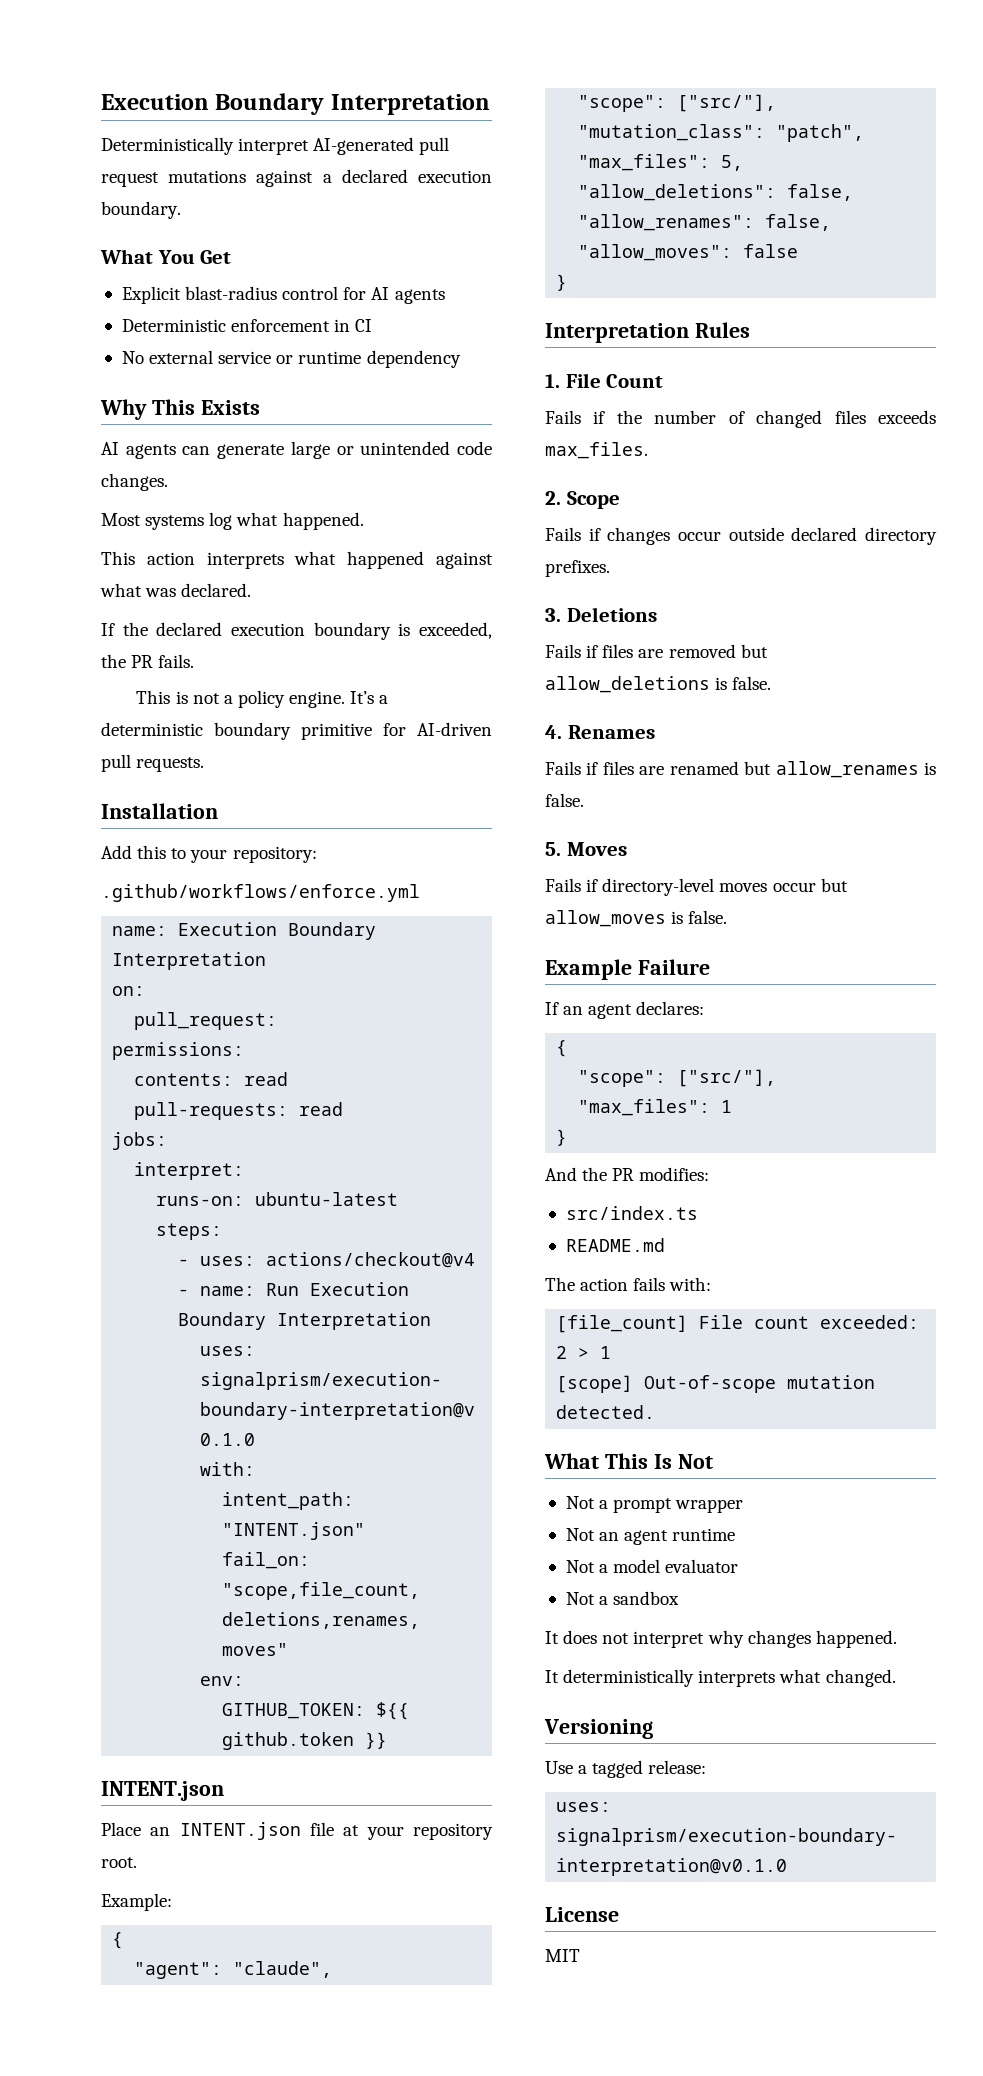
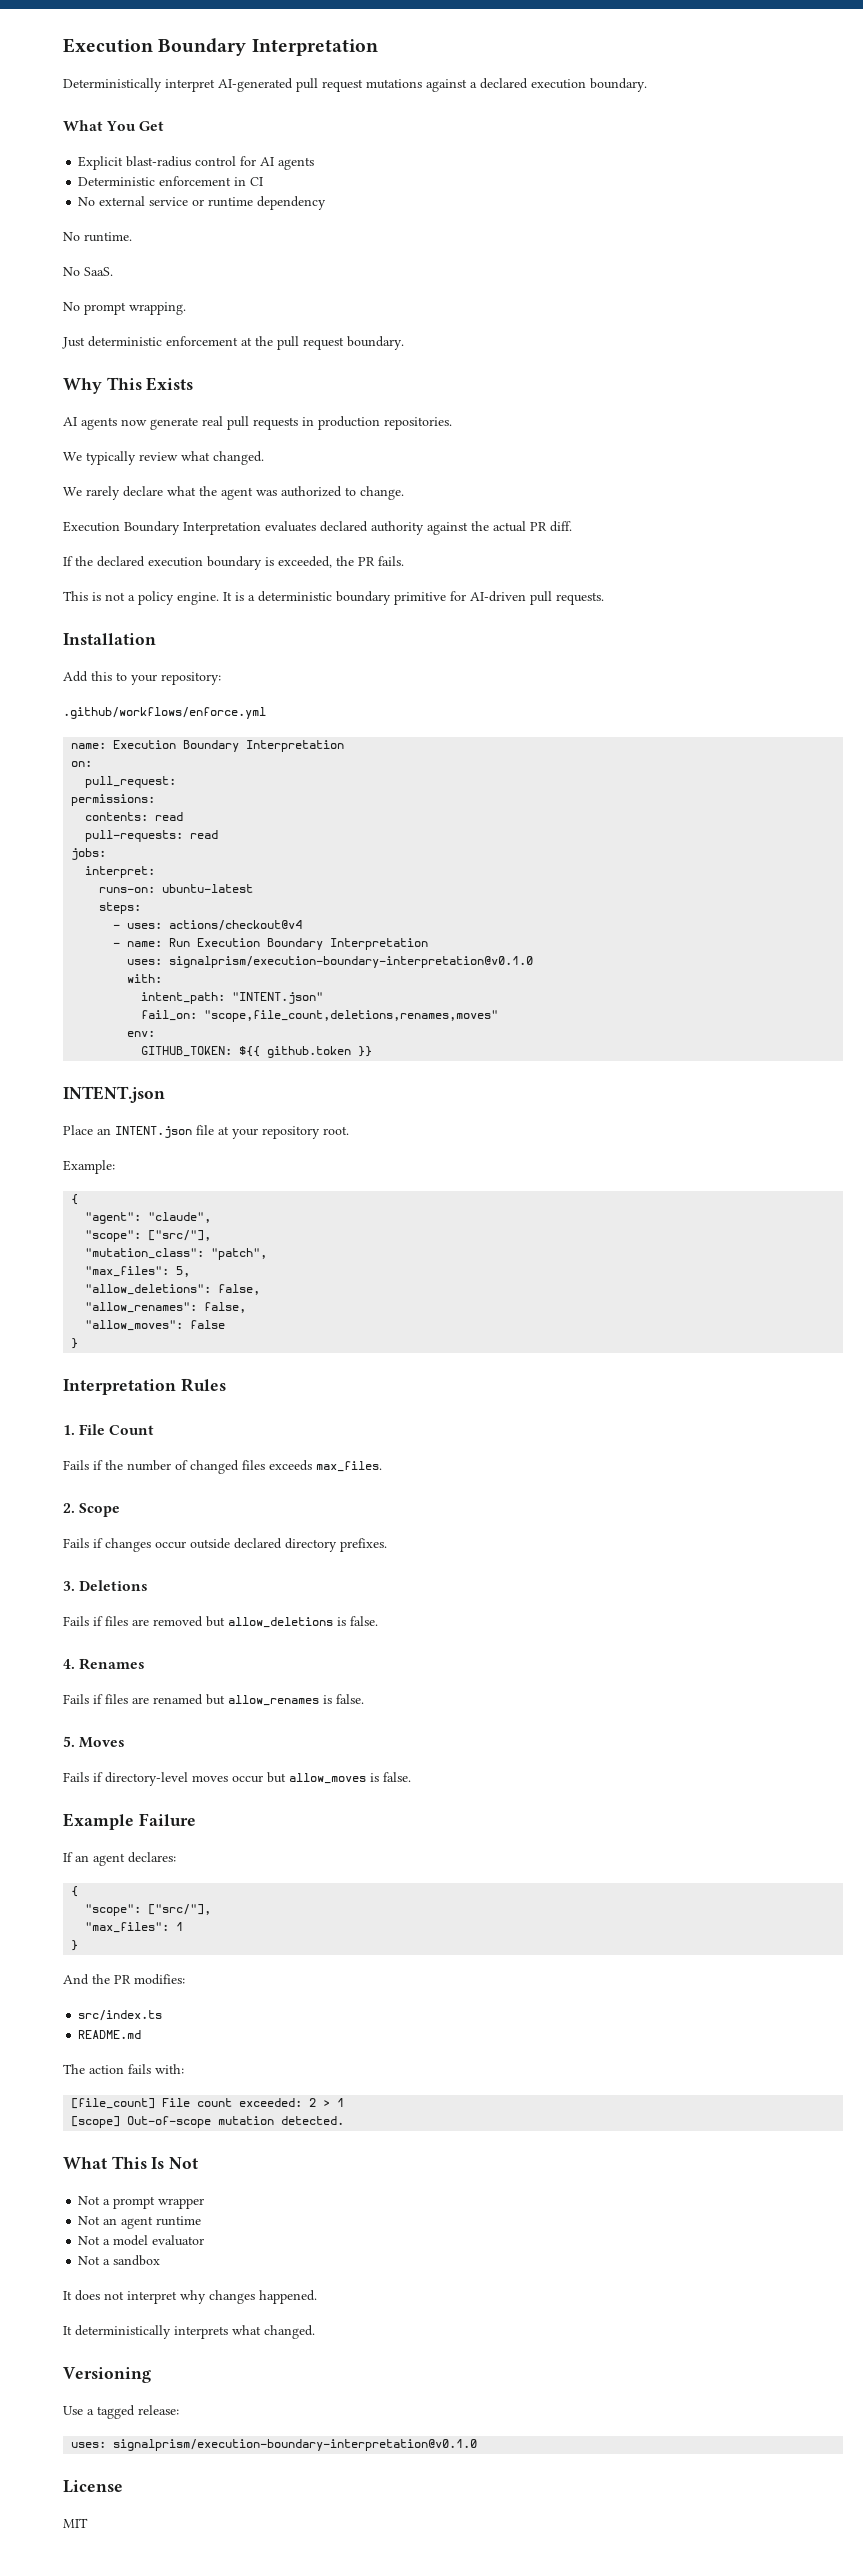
(461, 359) none -> [63,232,132,242] [63,267,113,276] [63,302,186,315] [62,336,404,350] // No runtime. // No SaaS. // No prompt wrapping. // Just deterministic enforcement at the pull request boundary.
[182,441,492,459] [101,473,168,491] [101,512,364,530] [101,551,494,569] [100,583,252,597] can generate large or unintended code changes. // Most systems log what happened. // This action interprets what happened against what was declared. -> [121,416,452,430] [63,451,264,465] [63,486,404,500] [63,521,572,535] now generate real pull requests in production repositories. // We typically review what changed. // We rarely declare what the agent was authorized to change. // Execution Boundary Interpretation evaluates declared authority against the actual PR diff.
[350,691,375,704] It’s -> [223,592,244,601] It is

